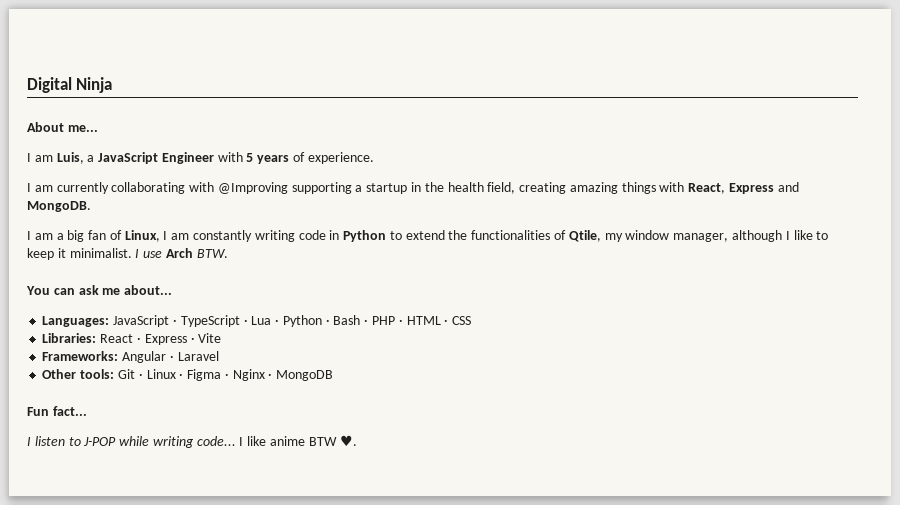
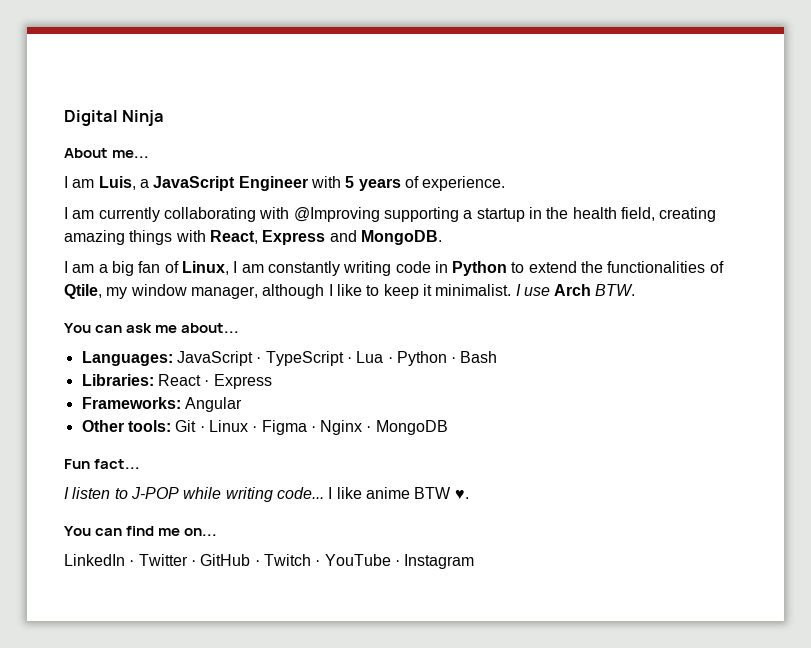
[364,316,472,325] · PHP · HTML · CSS -> (498, 357) none
[190,333,222,343] · Vite -> (272, 381) none
[169,351,219,361] · Laravel -> (242, 404) none
(357, 440) none -> [64,526,218,536] [64,554,475,569] // You can find me on... // LinkedIn · Twitter · GitHub · Twitch · YouTube · Instagram

